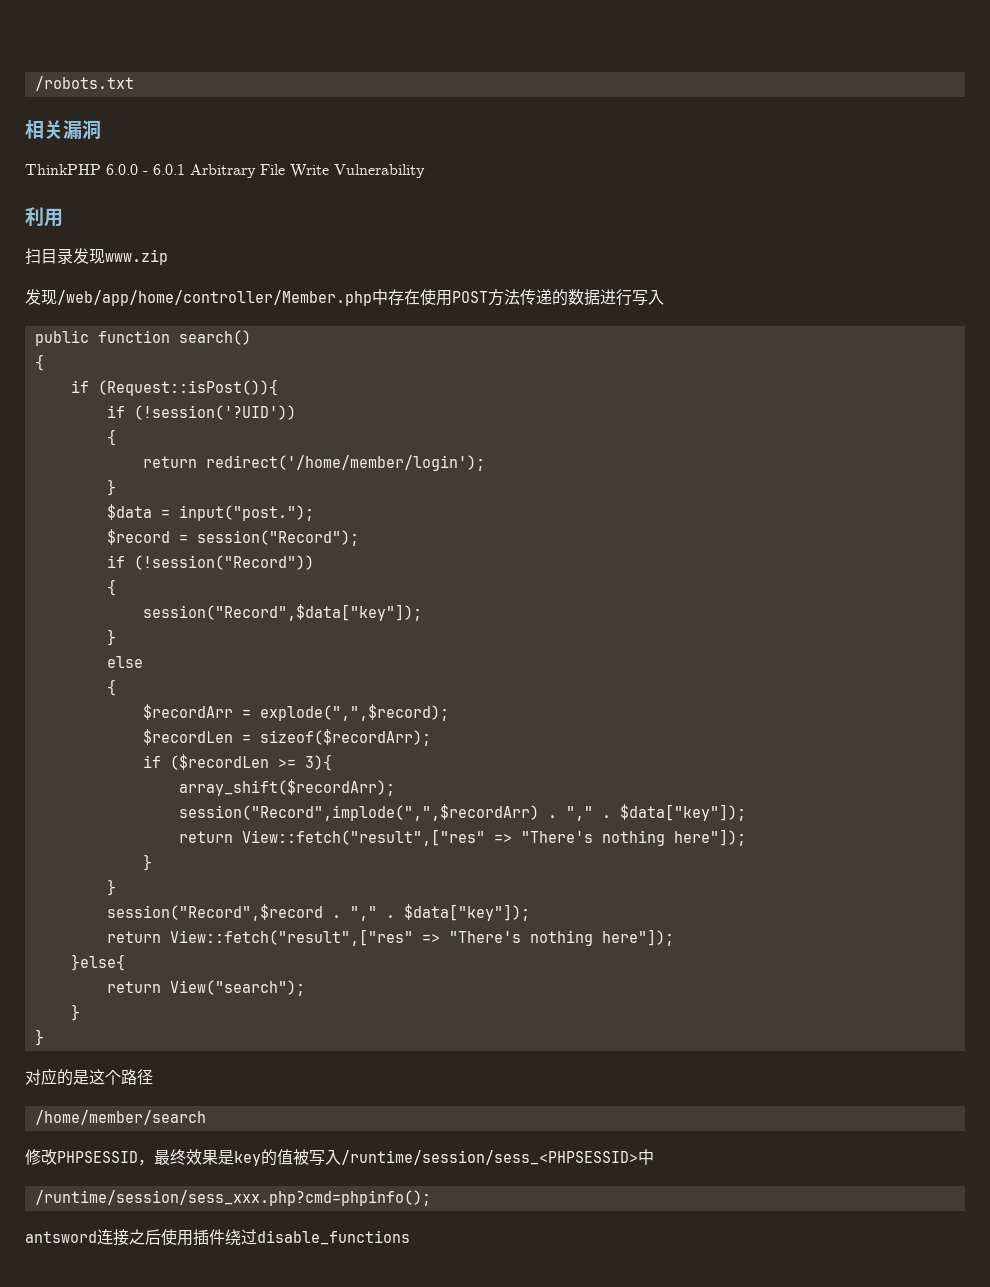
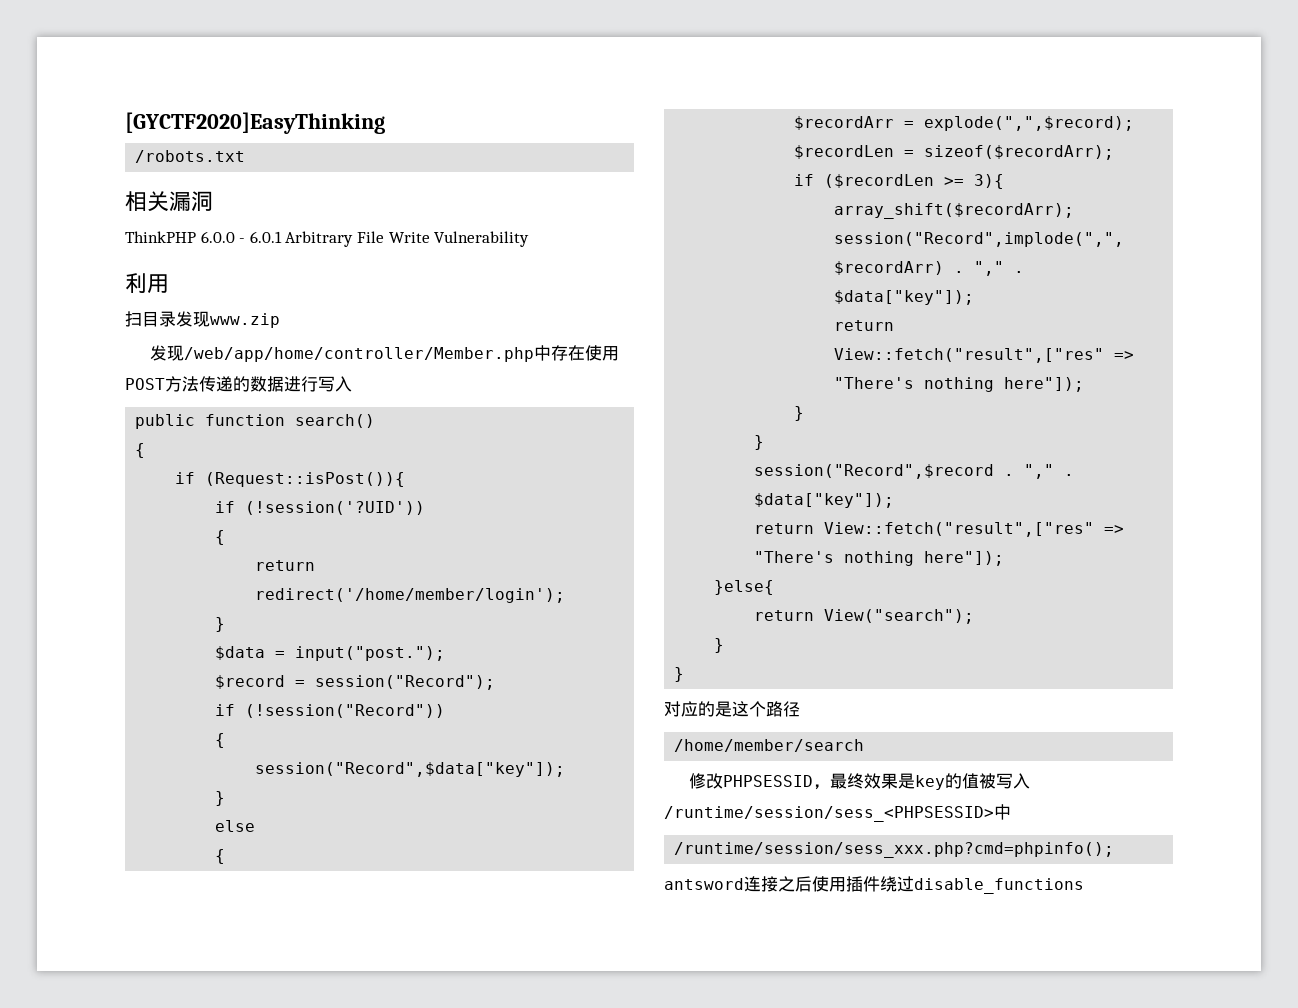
(34, 83) none -> [125,112,385,134] [GYCTF2020]EasyThinking //

